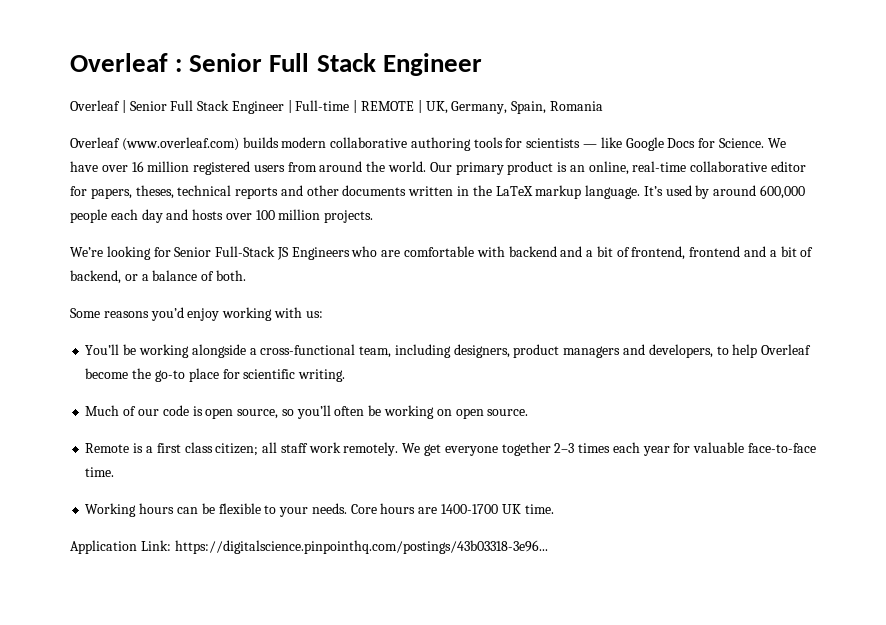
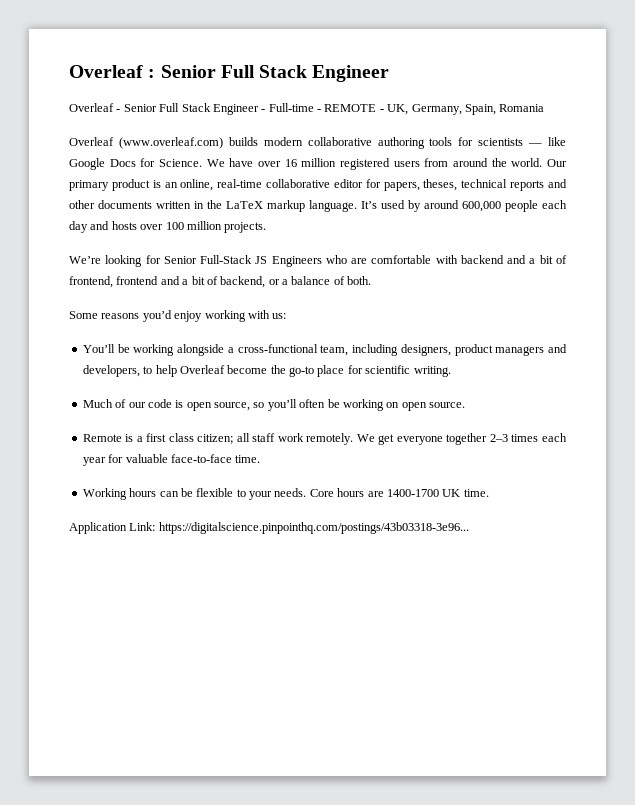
[121,100,422,114] | Senior Full Stack Engineer | Full-time | REMOTE | -> [116,103,384,115] - Senior Full Stack Engineer - Full-time - REMOTE -

